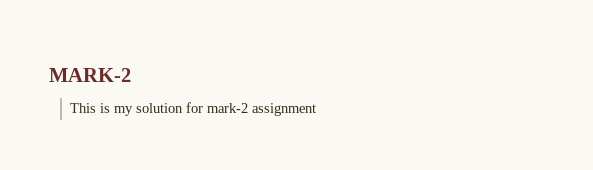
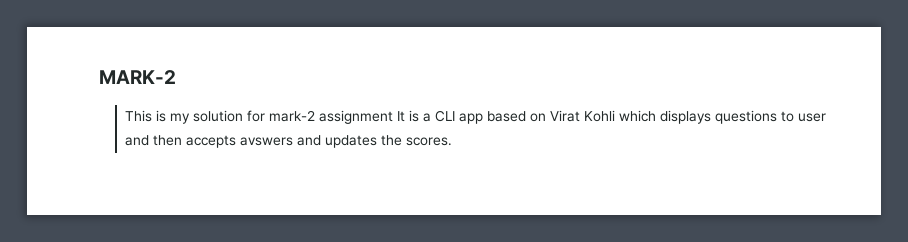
(317, 109) none -> [396,110,826,124] [124,135,452,148] It is a CLI app based on Virat Kohli which displays questions to user and then accepts avswers and updates the scores.

